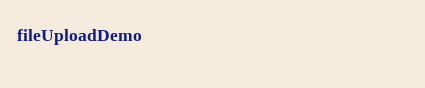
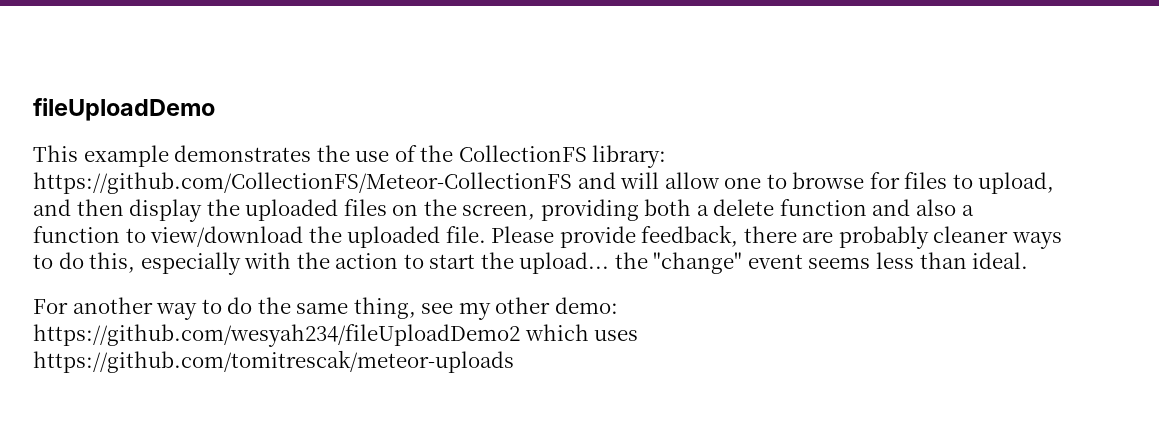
(142, 37) none -> [33,145,667,168] [33,172,1055,194] [33,199,974,222] [33,225,1062,249] [33,252,1029,275] [33,297,618,320] [33,324,639,347] [33,350,514,373] // This example demonstrates the use of the CollectionFS library: https://github.com/CollectionFS/Meteor-CollectionFS and will allow one to browse for files to upload, and then display the uploaded files on the screen, providing both a delete function and also a function to view/download the uploaded file. Please provide feedback, there are probably cleaner ways to do this, especially with the action to start the upload... the "change" event seems less than ideal. // For another way to do the same thing, see my other demo: https://github.com/wesyah234/fileUploadDemo2 which uses https://github.com/tomitrescak/meteor-uploads

